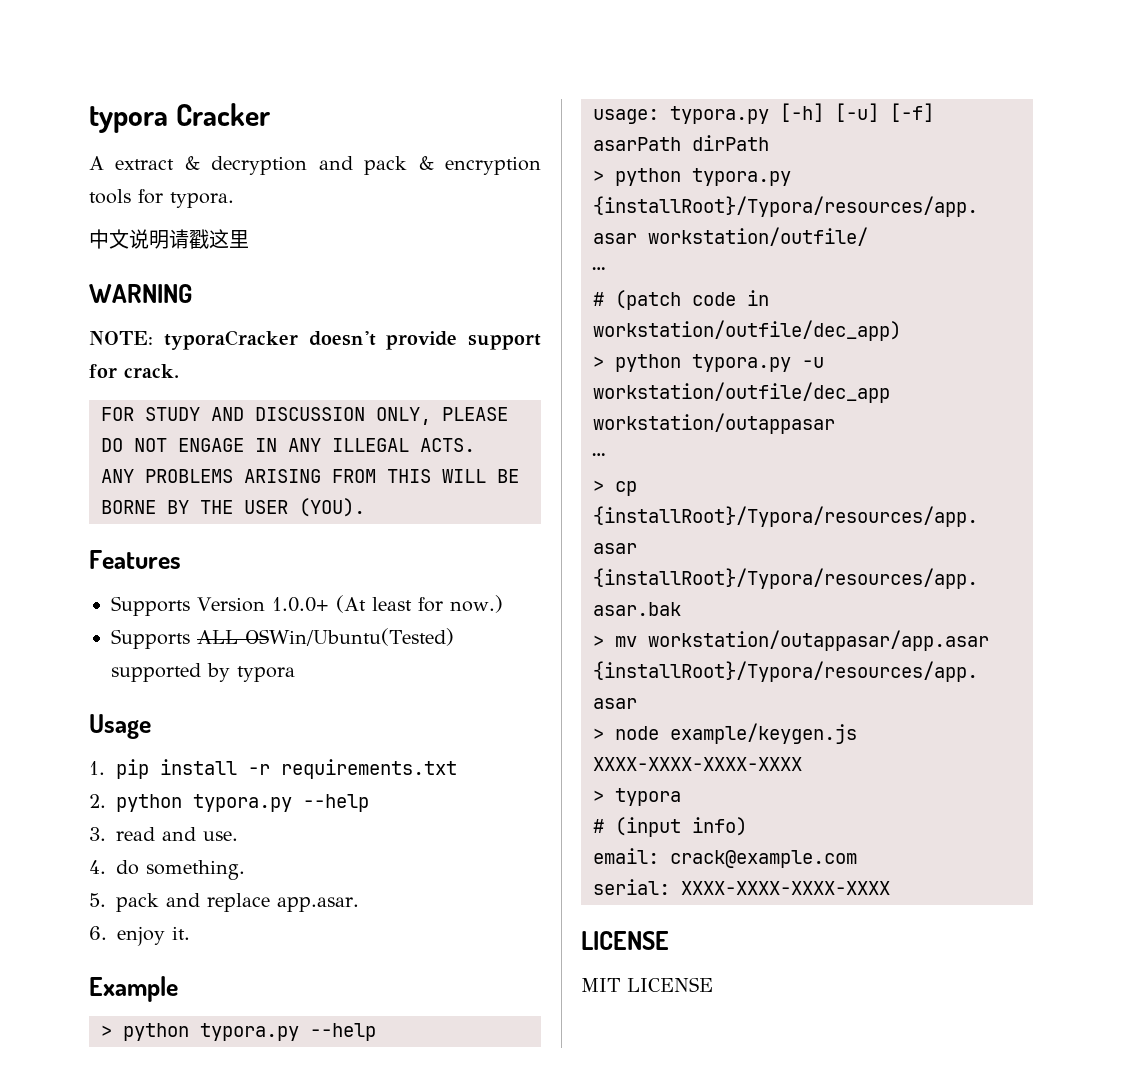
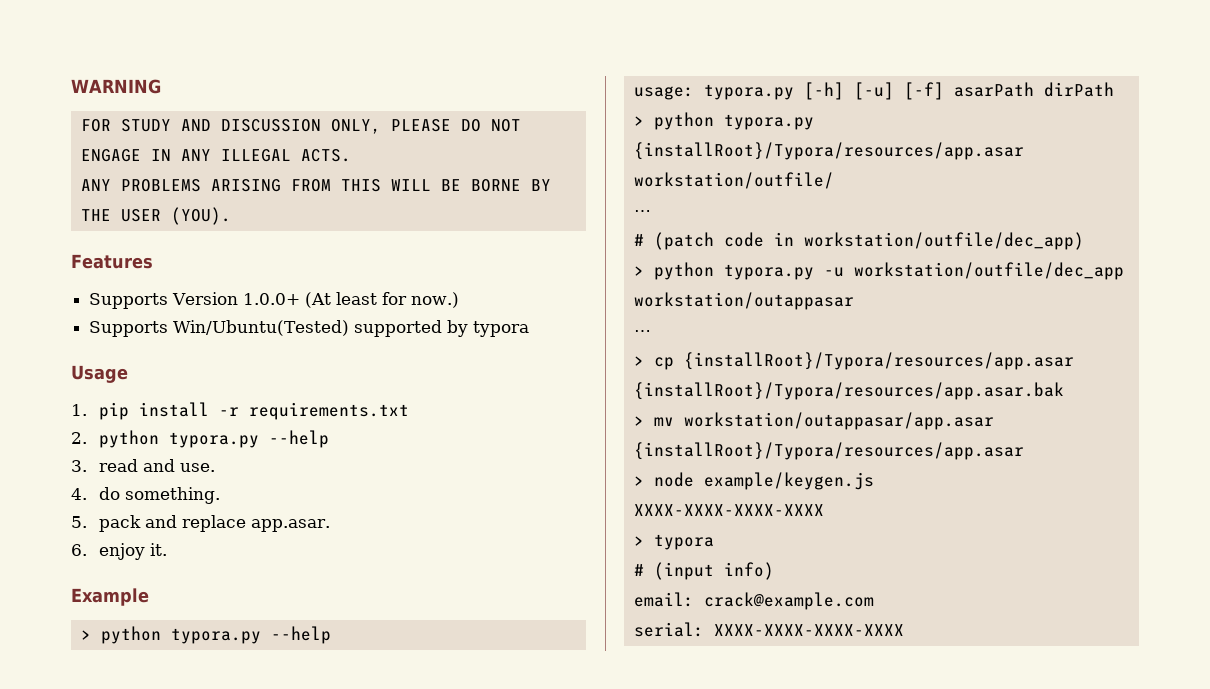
[89,103,270,133] [89,156,541,175] [89,189,234,208] [89,229,249,249] [89,284,192,303] [89,330,541,350] [89,364,179,378] typora Cracker // A extract & decryption and pack & encryption tools for typora. // 中文说明请戳这里 // WARNING // NOTE: typoraCracker doesn't provide support for crack. -> [71,79,161,94] WARNING
[197,628,454,646] ALL OSWin/Ubuntu(Tested) -> [173,320,350,336] Win/Ubuntu(Tested)
[581,931,669,950] [581,977,713,992] // LICENSE // MIT LICENSE -> (904, 630) none

